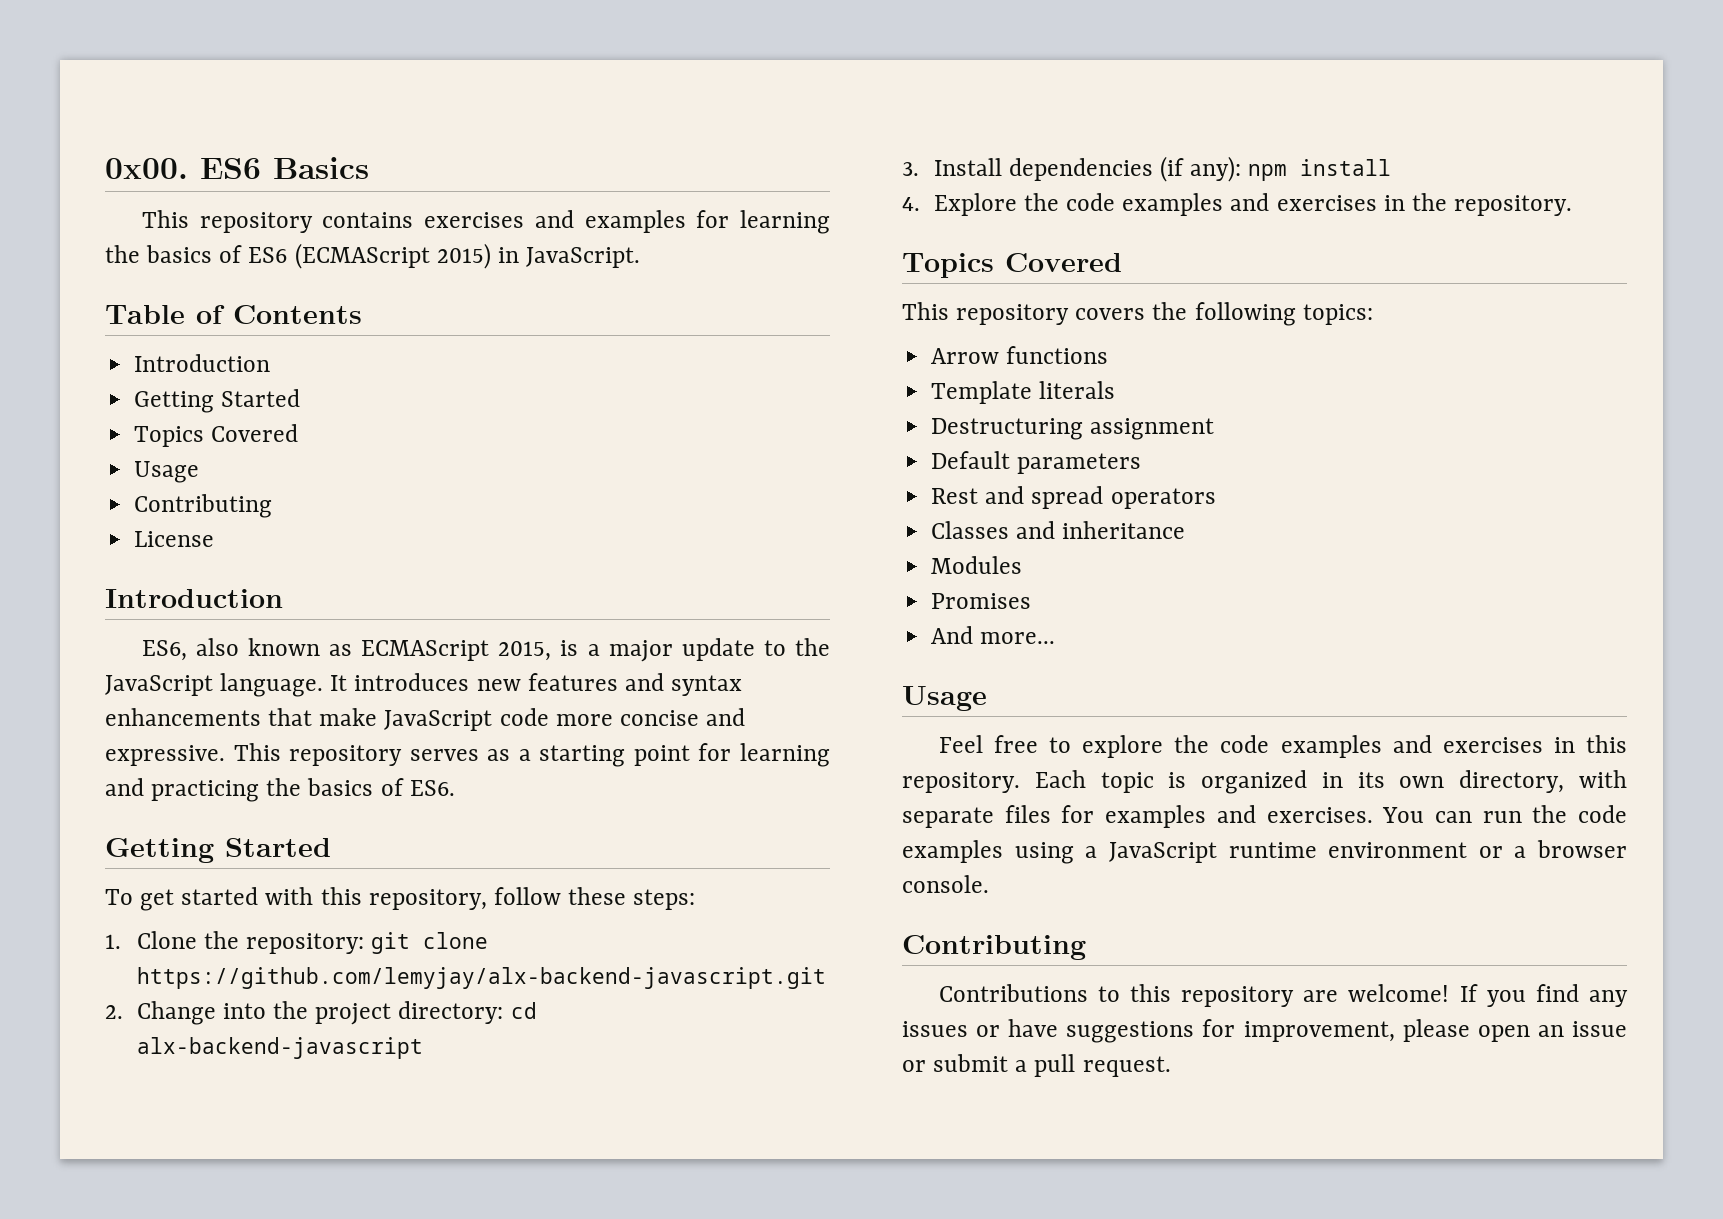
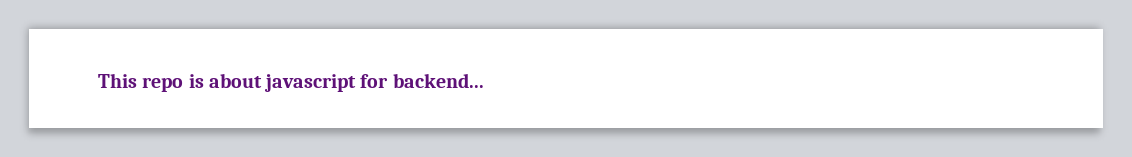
[105,157,369,179] [141,210,830,234] [105,243,641,269] [105,305,362,324] [134,354,271,372] [134,389,301,413] [134,424,299,447] [134,461,200,483] [134,494,273,518] [134,531,215,547] [105,589,283,608] [141,638,830,662] [105,673,743,697] [105,708,746,731] [105,743,830,767] [105,778,455,802] [105,838,331,863] [105,887,696,911] [105,931,489,954] [136,967,826,989] [105,1001,537,1025] [136,1037,423,1059] [902,156,1392,182] [902,193,1573,216] [902,253,1122,278] [902,302,1373,326] [931,346,1109,364] [931,381,1116,404] [931,418,1215,440] [931,451,1142,474] [931,486,1216,509] [931,521,1186,539] [931,556,1023,574] [931,593,1032,609] [931,626,1056,644] [902,686,987,711] [938,735,1627,758] [902,770,1627,794] [902,805,1628,828] [902,840,1627,864] [902,875,989,893] [902,935,1086,960] [938,984,1628,1007] [902,1019,1627,1043] [902,1054,1171,1077] 0x00. ES6 Basics // This repository contains exercises and examples for learning the basics of ES6 (ECMAScript 2015) in JavaScript. // Table of Contents // Introduction // Getting Started // Topics Covered // Usage // Contributing // License // Introduction // ES6, also known as ECMAScript 2015, is a major update to the JavaScript language. It introduces new features and syntax enhancements that make JavaScript code more concise and expressive. This repository serves as a starting point for learning and practicing the basics of ES6. // Getting Started // To get started with this repository, follow these steps: // 1. Clone the repository: git clone https://github.com/lemyjay/alx-backend-javascript.git // 2. Change into the project directory: cd alx-backend-javascript // 3. Install dependencies (if any): npm install // 4. Explore the code examples and exercises in the repository. // Topics Covered // This repository covers the following topics: // Arrow functions // Template literals // Destructuring assignment // Default parameters // Rest and spread operators // Classes and inheritance // Modules // Promises // And more... // Usage // Feel free to explore the code examples and exercises in this repository. Each topic is organized in its own directory, with separate files for examples and exercises. You can run the code examples using a JavaScript runtime environment or a browser console. // Contributing // Contributions to this repository are welcome! If you find any issues or have suggestions for improvement, please open an issue or submit a pull request. -> [98,73,484,92] This repo is about javascript for backend...

